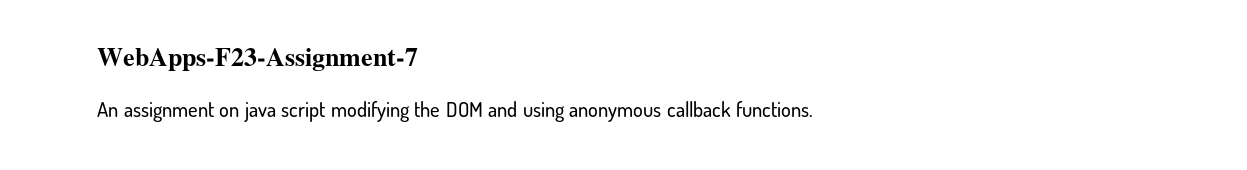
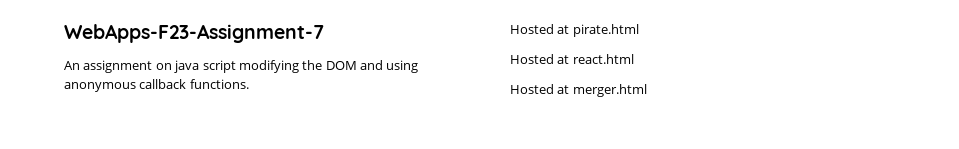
(814, 109) none -> [510,24,639,37] [510,54,634,64] [510,84,647,97] // Hosted at pirate.html // Hosted at react.html // Hosted at merger.html

